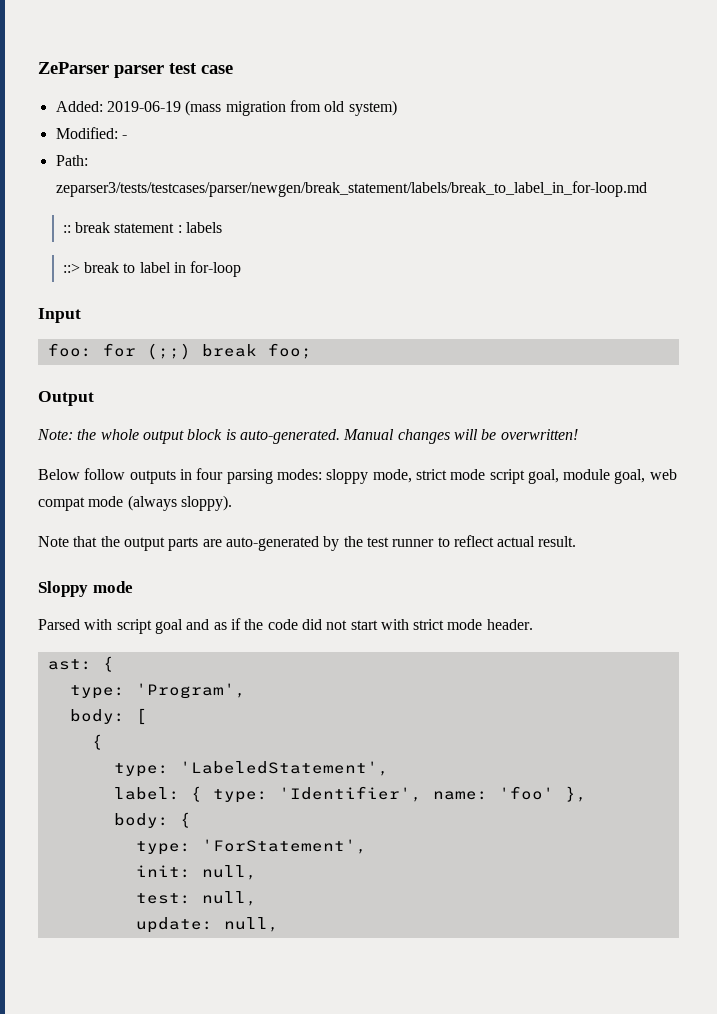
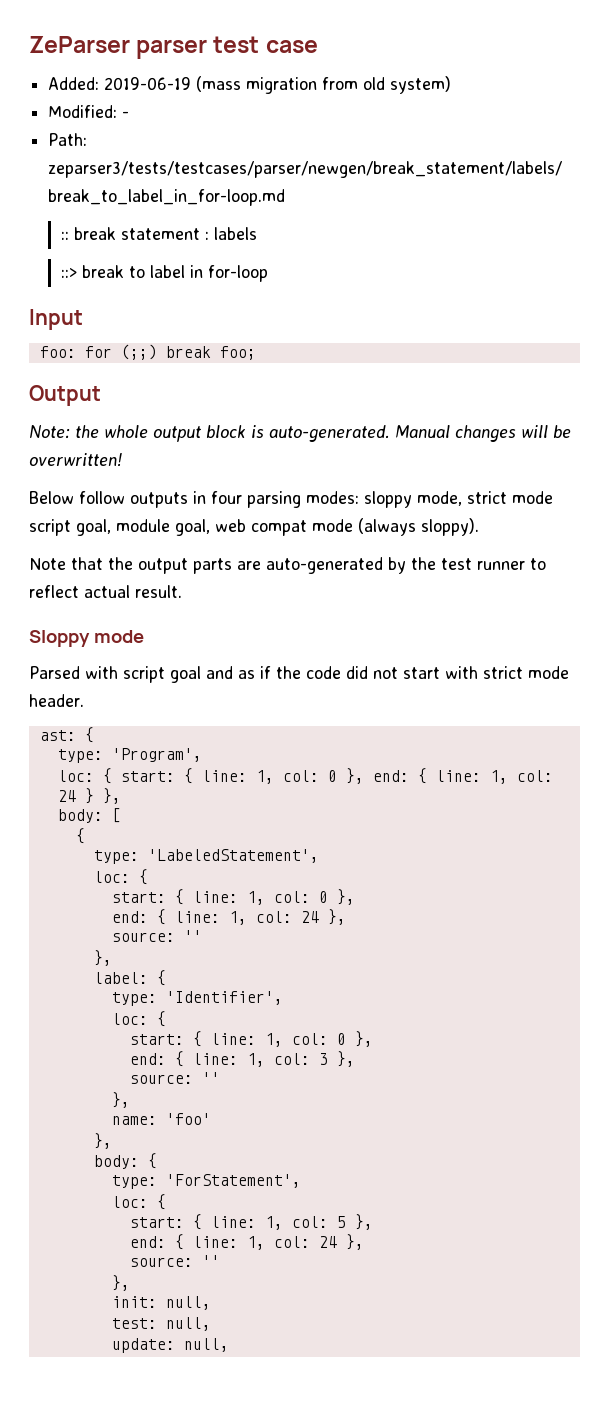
(246, 691) none -> [57,768,553,784] [57,788,121,804] // loc: { start: { line: 1, col: 0 }, end: { line: 1, col: 24 } },
(389, 768) none -> [93,869,148,885] [111,889,355,905] [111,909,346,925] [111,930,202,942] [93,950,112,966] // loc: { // start: { line: 1, col: 0 }, // end: { line: 1, col: 24 }, // source: '' // },
(202, 794) none -> (166, 978) //
(422, 794) none -> [111,1011,166,1027] [129,1031,373,1047] [129,1051,355,1067] [129,1072,220,1084] [111,1092,130,1108] // loc: { // start: { line: 1, col: 0 }, // end: { line: 1, col: 3 }, // source: '' // }, //
(554, 793) none -> (211, 1119) //
(367, 846) none -> [111,1194,166,1210] [129,1214,373,1230] [129,1234,364,1250] [129,1255,220,1267] [111,1275,130,1291] // loc: { // start: { line: 1, col: 5 }, // end: { line: 1, col: 24 }, // source: '' // },

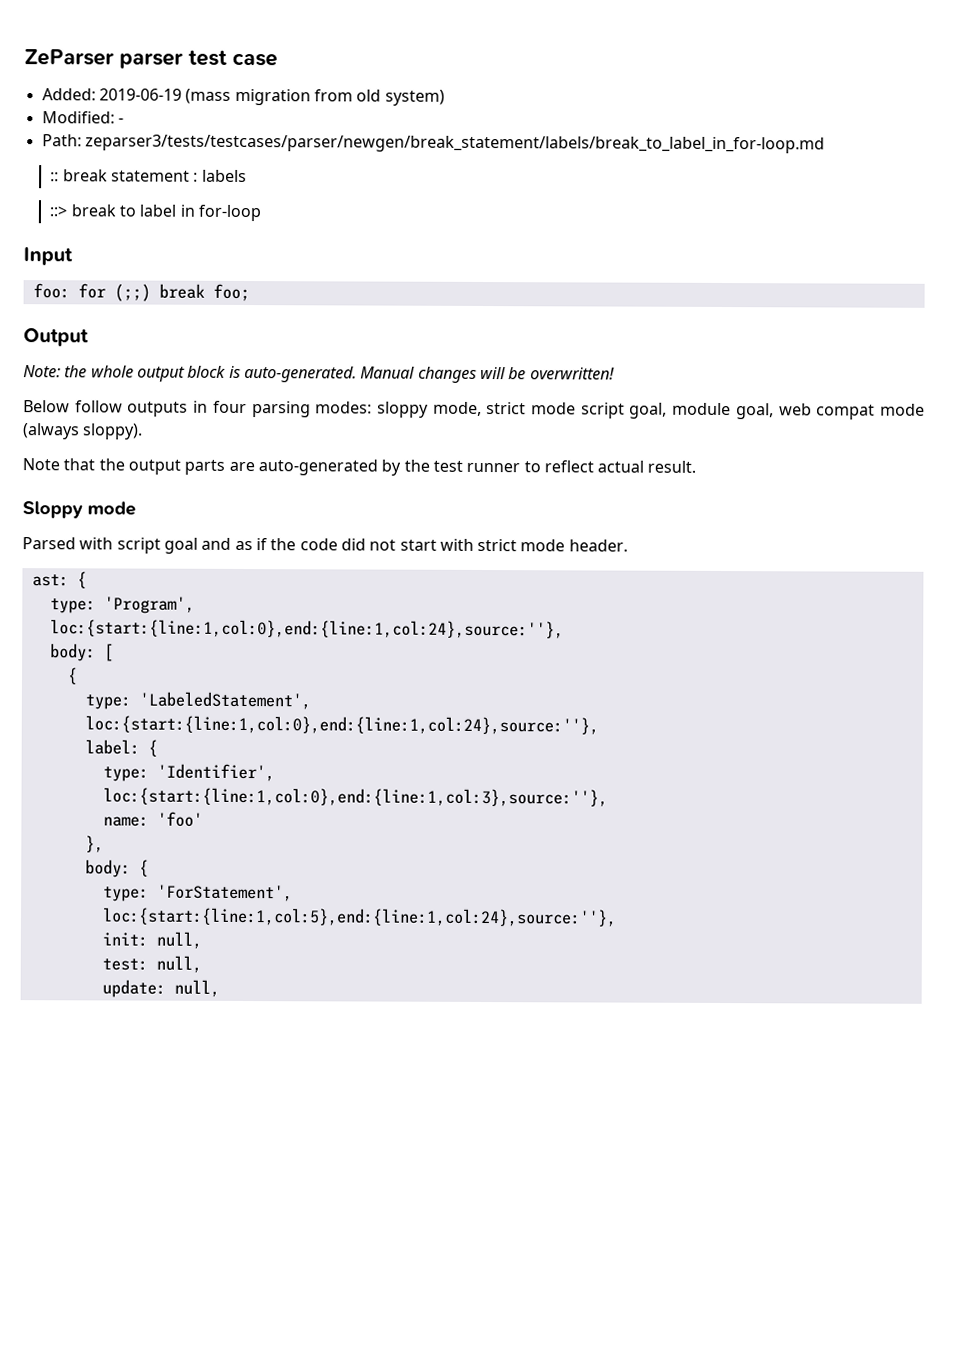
[57,768,553,784] [57,788,121,804] loc: { start: { line: 1, col: 0 }, end: { line: 1, col: 24 } }, -> [49,619,564,639] loc:{start:{line:1,col:0},end:{line:1,col:24},source:''},
[93,869,148,885] [111,889,355,905] [111,909,346,925] [111,930,202,942] [93,950,112,966] [93,970,166,986] [111,991,283,1006] [111,1011,166,1027] [129,1031,373,1047] [129,1051,355,1067] [129,1072,220,1084] [111,1092,130,1108] loc: { // start: { line: 1, col: 0 }, // end: { line: 1, col: 24 }, // source: '' // }, // label: { // type: 'Identifier', // loc: { // start: { line: 1, col: 0 }, // end: { line: 1, col: 3 }, // source: '' // }, -> [84,715,599,735] [84,739,158,757] [102,763,275,782] [102,787,608,807] loc:{start:{line:1,col:0},end:{line:1,col:24},source:''}, // label: { // type: 'Identifier', // loc:{start:{line:1,col:0},end:{line:1,col:3},source:''},
[111,1194,166,1210] [129,1214,373,1230] [129,1234,364,1250] [129,1255,220,1267] [111,1275,130,1291] loc: { // start: { line: 1, col: 5 }, // end: { line: 1, col: 24 }, // source: '' // }, -> [101,907,617,927] loc:{start:{line:1,col:5},end:{line:1,col:24},source:''},

